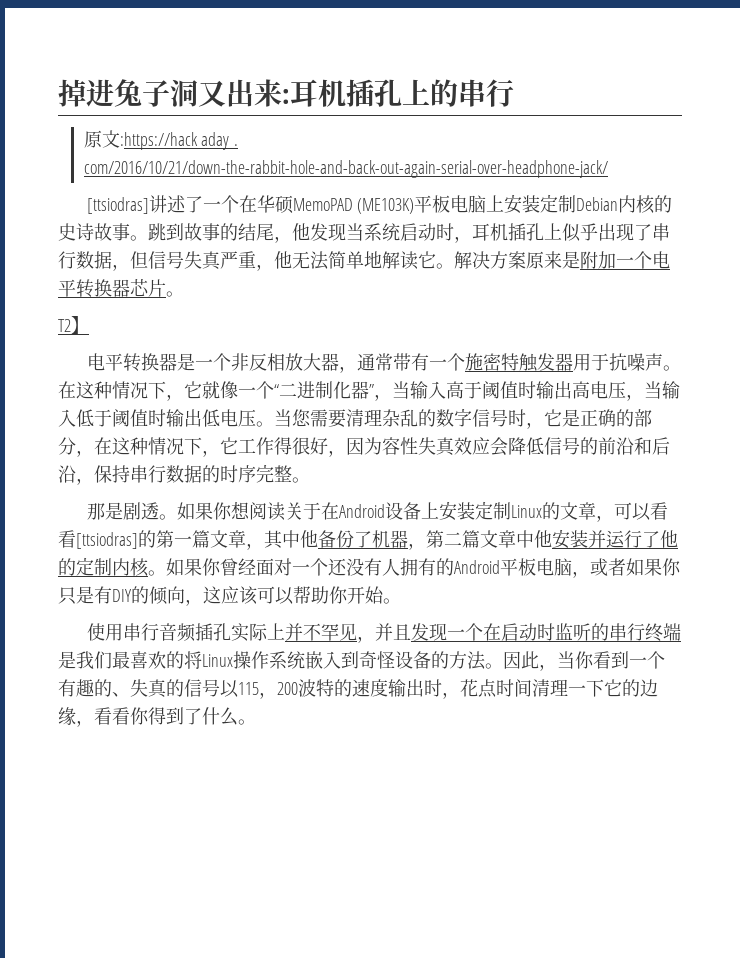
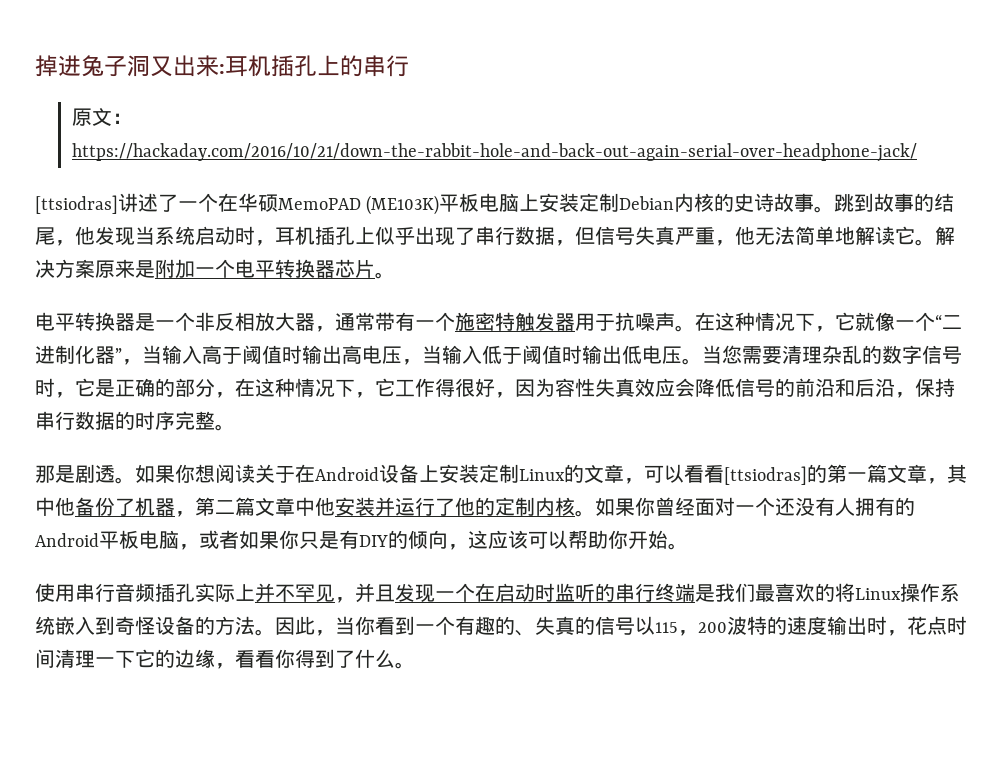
[119,132,239,150] [83,160,608,178] :https://hack aday . com/2016/10/21/down-the-rabbit-hole-and-back-out-again-serial-over-headphone-jack/ -> [112,113,133,124] [72,143,918,162] ：https://hackaday.com/2016/10/21/down-the-rabbit-hole-and-back-out-again-serial-over-headphone-jack/
[58,316,89,334] // T2】 -> (395, 275) none

